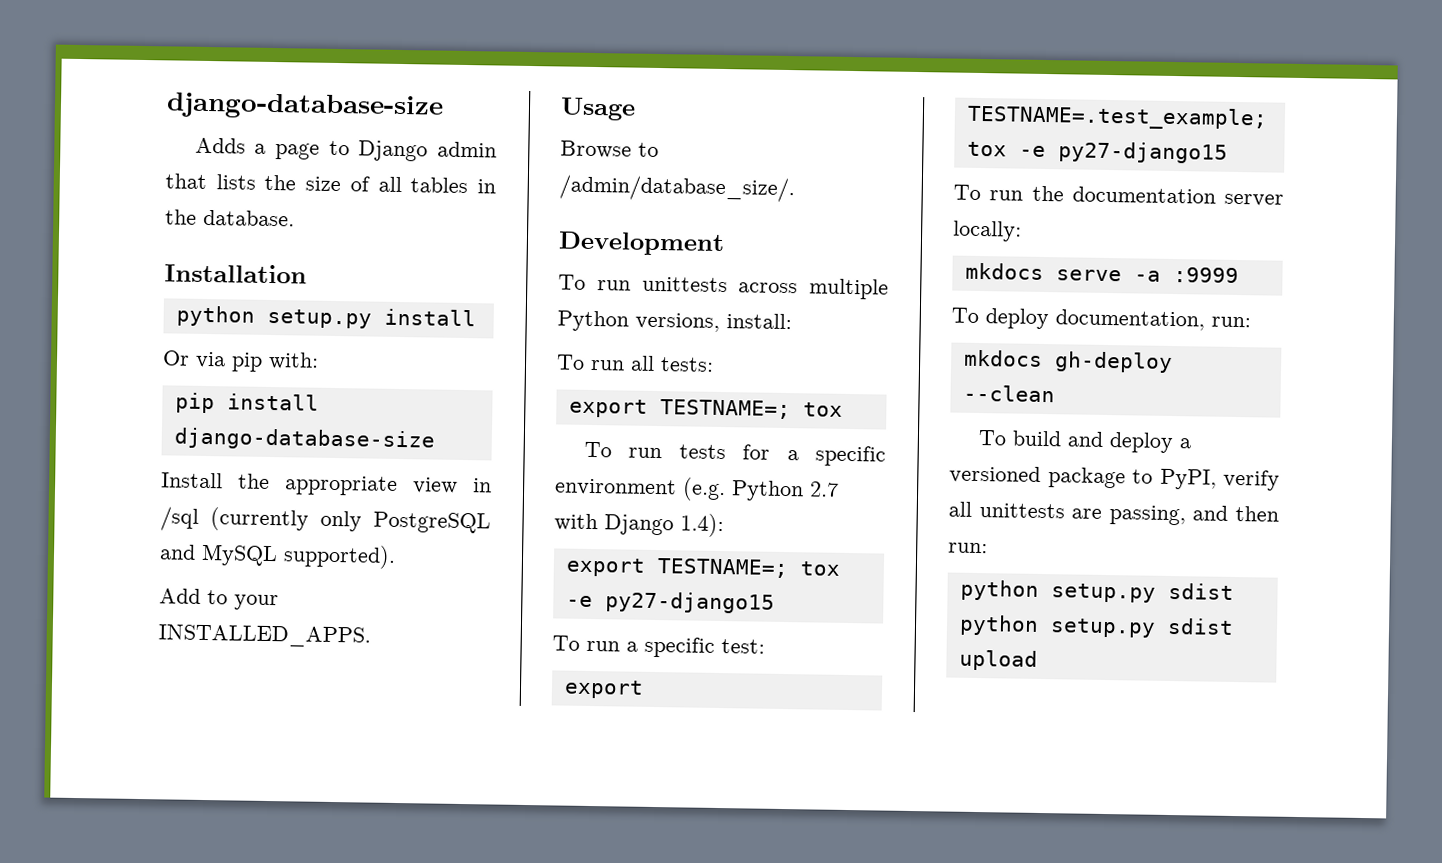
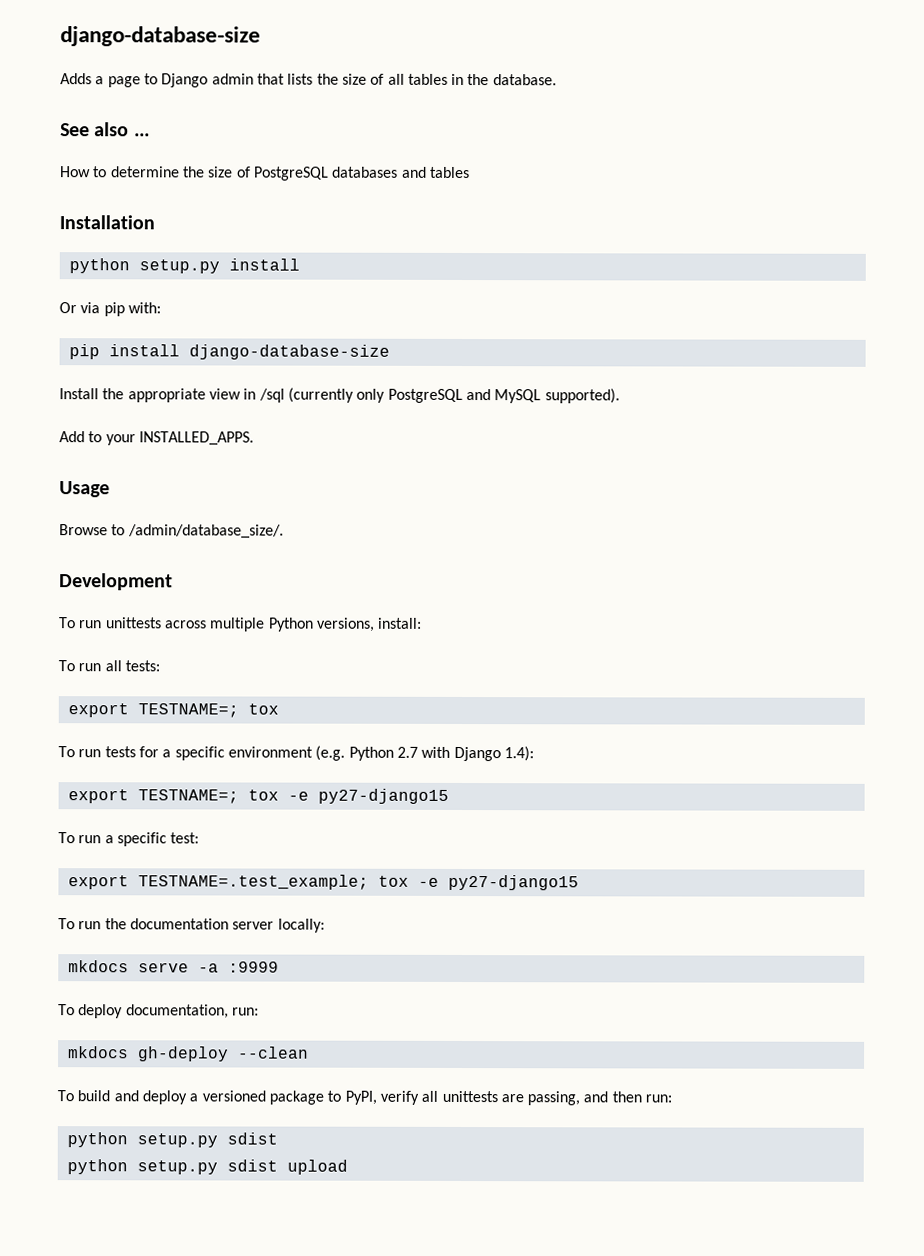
(295, 218) none -> [60,122,150,137] [60,166,470,181] // See also ... // How to determine the size of PostgreSQL databases and tables

